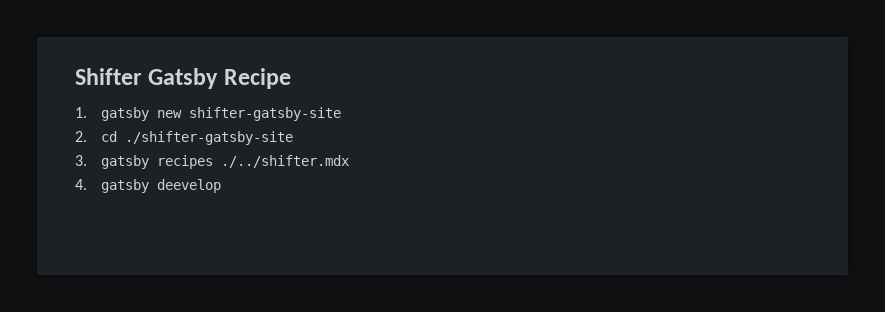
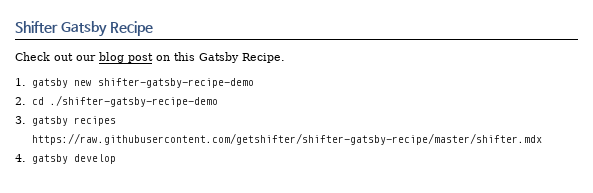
(291, 78) none -> [15,52,285,63] // Check out our blog post on this Gatsby Recipe.
[189,107,342,121] shifter-gatsby-site -> [97,78,254,88] shifter-gatsby-recipe-demo
[125,131,294,145] ./shifter-gatsby-site -> [49,95,218,107] ./shifter-gatsby-recipe-demo
[221,155,350,168] ./../shifter.mdx -> [31,133,542,145] https://raw.githubusercontent.com/getshifter/shifter-gatsby-recipe/master/shifter.mdx
[157,179,222,193] deevelop -> [73,154,116,164] develop

